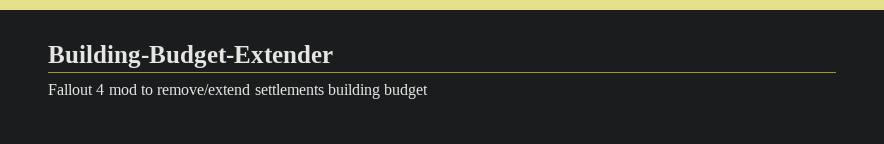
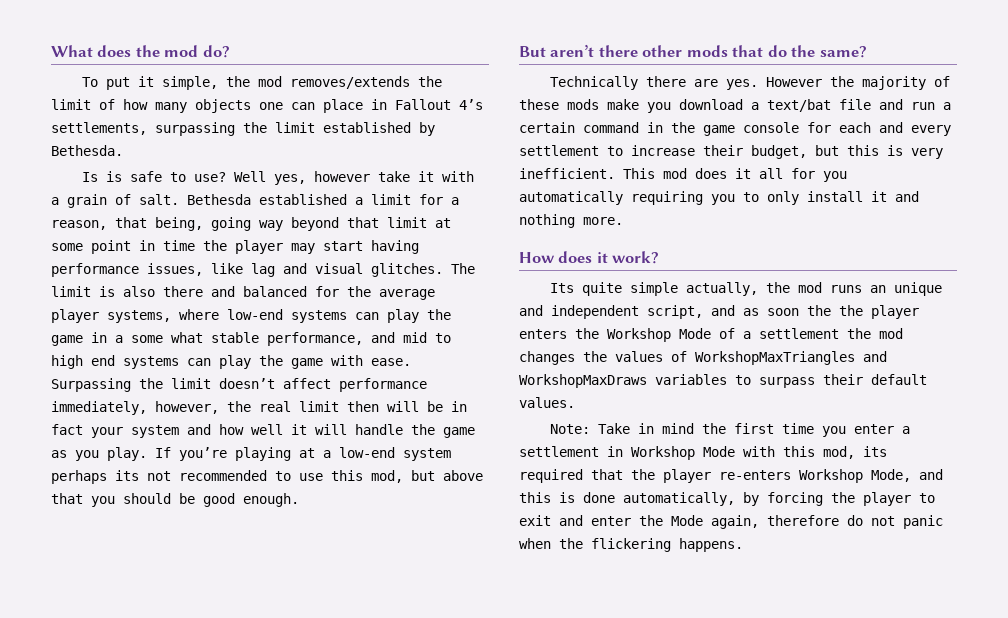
[48,45,333,68] [48,84,429,99] Building-Budget-Extender // Fallout 4 mod to remove/extend settlements building budget -> [51,45,230,58] [82,76,443,90] [51,99,483,113] [51,122,435,136] [51,145,123,156] [82,171,475,185] [51,194,459,208] [51,217,451,231] [51,240,419,254] [51,263,475,277] [51,286,435,300] [51,309,451,323] [51,332,451,346] [51,355,411,369] [51,378,427,392] [51,401,467,415] [51,424,475,438] [51,447,451,461] [51,470,483,484] [51,493,299,507] [519,44,867,58] [550,76,951,90] [519,99,951,113] [519,122,951,136] [519,145,943,159] [519,168,847,182] [519,191,919,205] [519,214,623,228] [519,251,660,264] [550,282,943,296] [519,305,919,319] [519,328,903,342] [519,351,887,365] [519,374,927,388] [519,397,575,408] [550,423,911,437] [519,446,887,460] [519,469,943,483] [519,492,935,506] [519,515,943,529] [519,538,743,552] What does the mod do? // To put it simple, the mod removes/extends the limit of how many objects one can place in Fallout 4’s settlements, surpassing the limit established by Bethesda. // Is is safe to use? Well yes, however take it with a grain of salt. Bethesda established a limit for a reason, that being, going way beyond that limit at some point in time the player may start having performance issues, like lag and visual glitches. The limit is also there and balanced for the average player systems, where low-end systems can play the game in a some what stable performance, and mid to high end systems can play the game with ease. Surpassing the limit doesn’t affect performance immediately, however, the real limit then will be in fact your system and how well it will handle the game as you play. If you’re playing at a low-end system perhaps its not recommended to use this mod, but above that you should be good enough. // But aren’t there other mods that do the same? // Technically there are yes. However the majority of these mods make you download a text/bat file and run a certain command in the game console for each and every settlement to increase their budget, but this is very inefficient. This mod does it all for you automatically requiring you to only install it and nothing more. // How does it work? // Its quite simple actually, the mod runs an unique and independent script, and as soon the the player enters the Workshop Mode of a settlement the mod changes the values of WorkshopMaxTriangles and WorkshopMaxDraws variables to surpass their default values. // Note: Take in mind the first time you enter a settlement in Workshop Mode with this mod, its required that the player re-enters Workshop Mode, and this is done automatically, by forcing the player to exit and enter the Mode again, therefore do not panic when the flickering happens.

